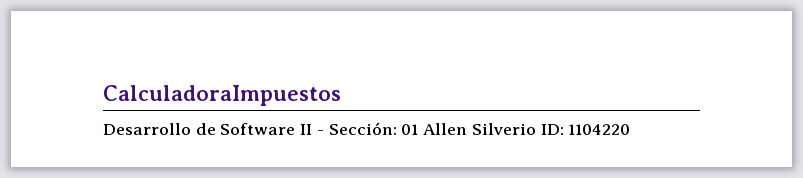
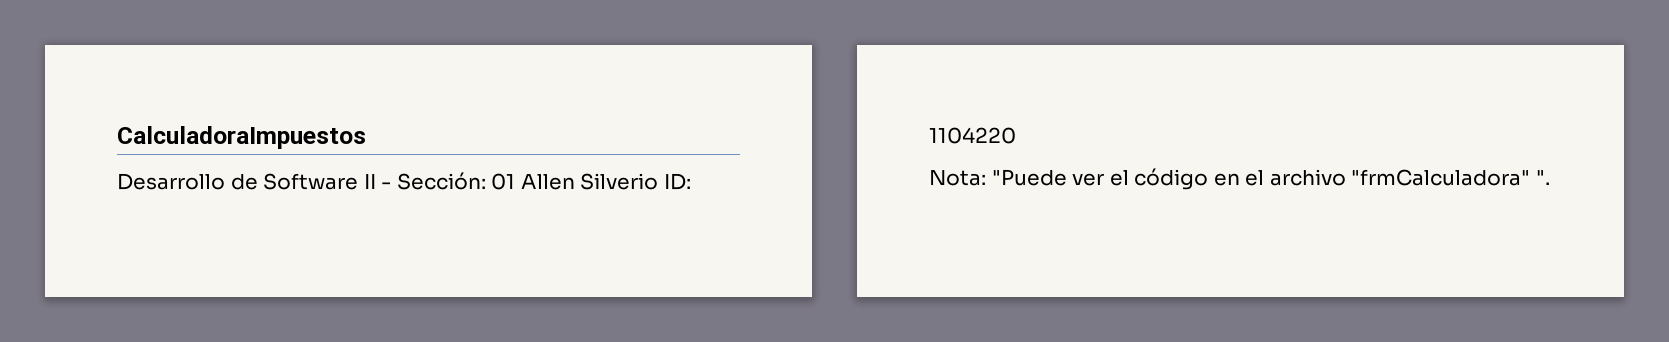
(631, 129) none -> [929,168,1550,190] // Nota: "Puede ver el código en el archivo "frmCalculadora" ".

